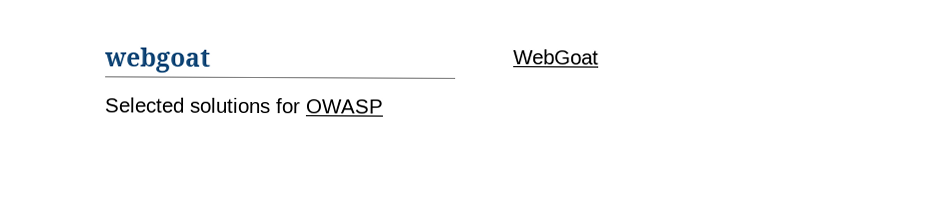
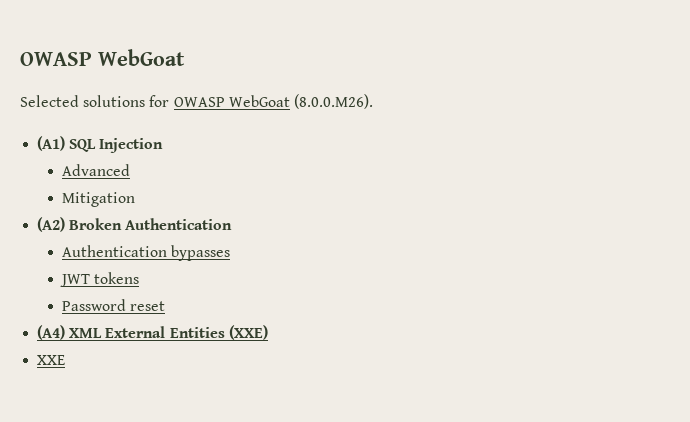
[104,47,211,73] webgoat -> [20,49,185,66] OWASP WebGoat
(599, 57) none -> [293,94,373,109] [37,136,164,153] [61,164,130,176] [61,192,135,207] [37,217,233,232] [61,245,230,261] [59,272,139,287] [61,299,165,311] [37,325,268,340] [37,355,66,365] (8.0.0.M26). // (A1) SQL Injection // Advanced // Mitigation // (A2) Broken Authentication // Authentication bypasses // JWT tokens // Password reset // (A4) XML External Entities (XXE) // XXE

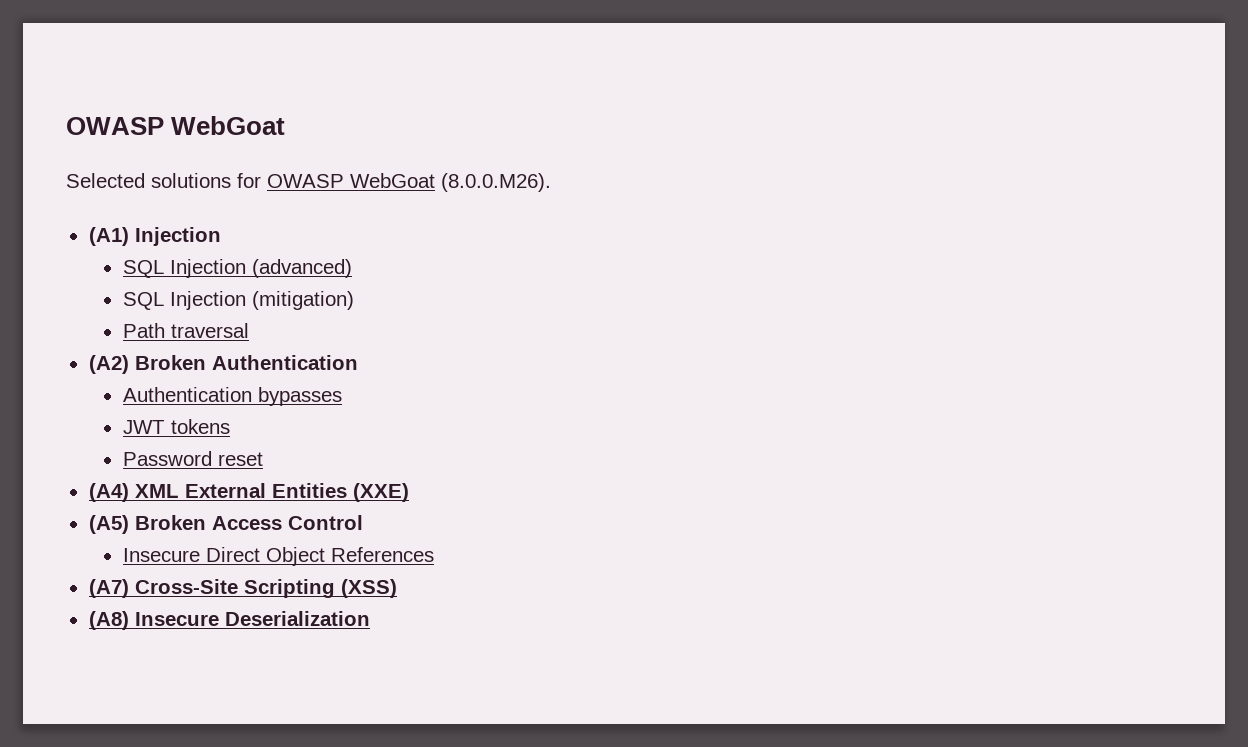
[69,138,164,153] [61,164,130,176] [61,192,135,207] SQL Injection // Advanced // Mitigation -> [134,227,221,246] [122,259,352,278] [122,291,354,310] [122,323,249,338] Injection // SQL Injection (advanced) // SQL Injection (mitigation) // Path traversal
[37,355,66,365] XXE -> [88,515,363,534] [122,547,434,566] [88,579,397,598] [88,611,370,630] (A5) Broken Access Control // Insecure Direct Object References // (A7) Cross-Site Scripting (XSS) // (A8) Insecure Deserialization

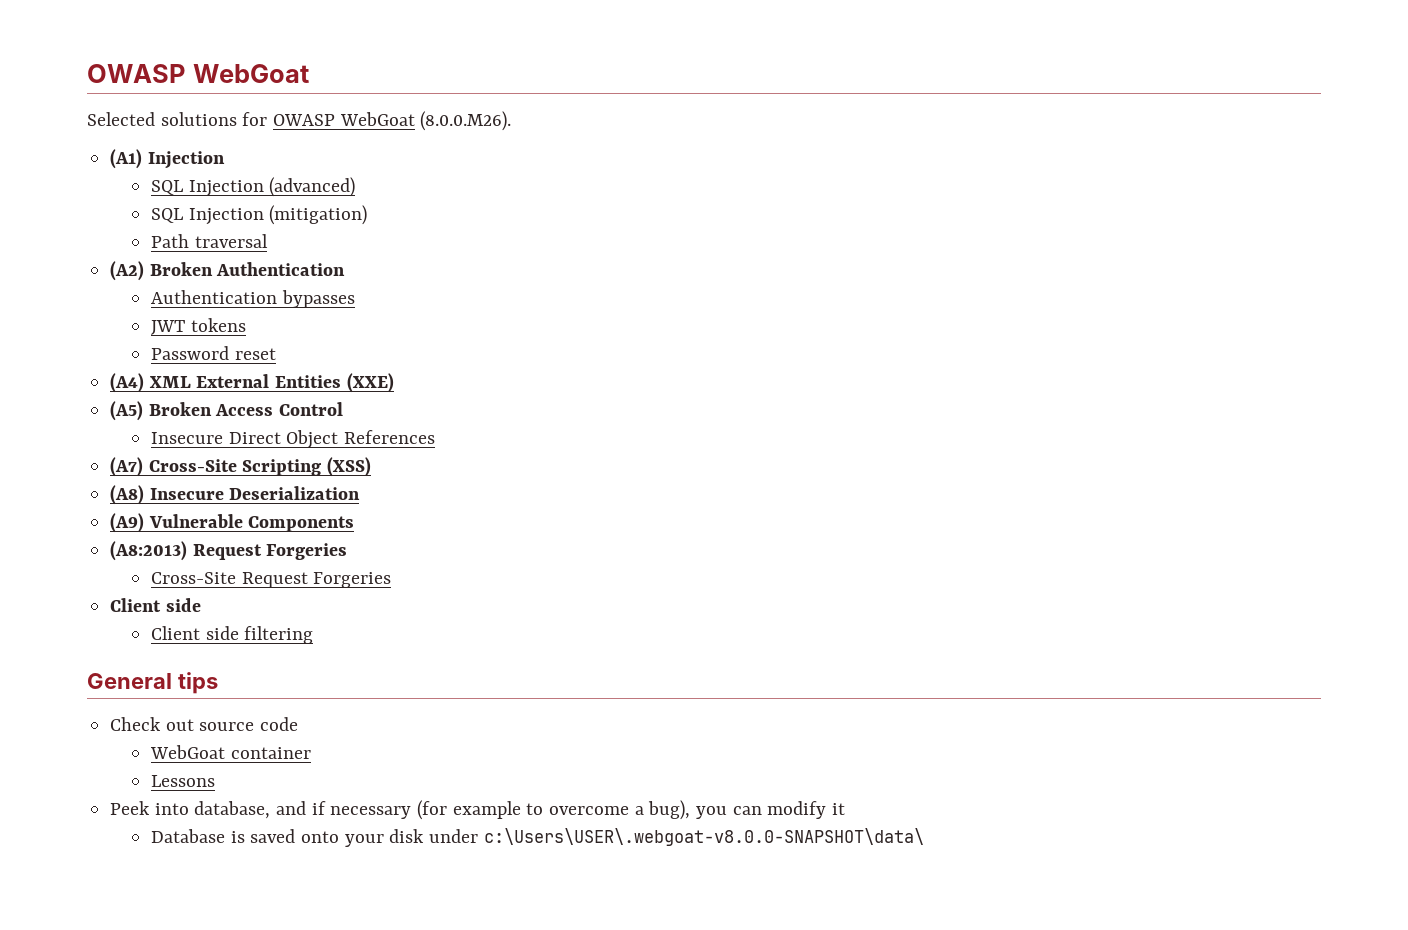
(370, 618) none -> [110,513,355,533] [110,541,348,561] [151,572,392,588] [110,598,201,612] [151,626,314,644] [87,672,218,694] [110,717,299,731] [150,745,311,759] [151,775,216,787] [110,800,846,820] [151,828,924,847] // (A9) Vulnerable Components // (A8:2013) Request Forgeries // Cross-Site Request Forgeries // Client side // Client side filtering // General tips // Check out source code // WebGoat container // Lessons // Peek into database, and if necessary (for example to overcome a bug), you can modify it // Database is saved onto your disk under c:\Users\USER\.webgoat-v8.0.0-SNAPSHOT\data\

